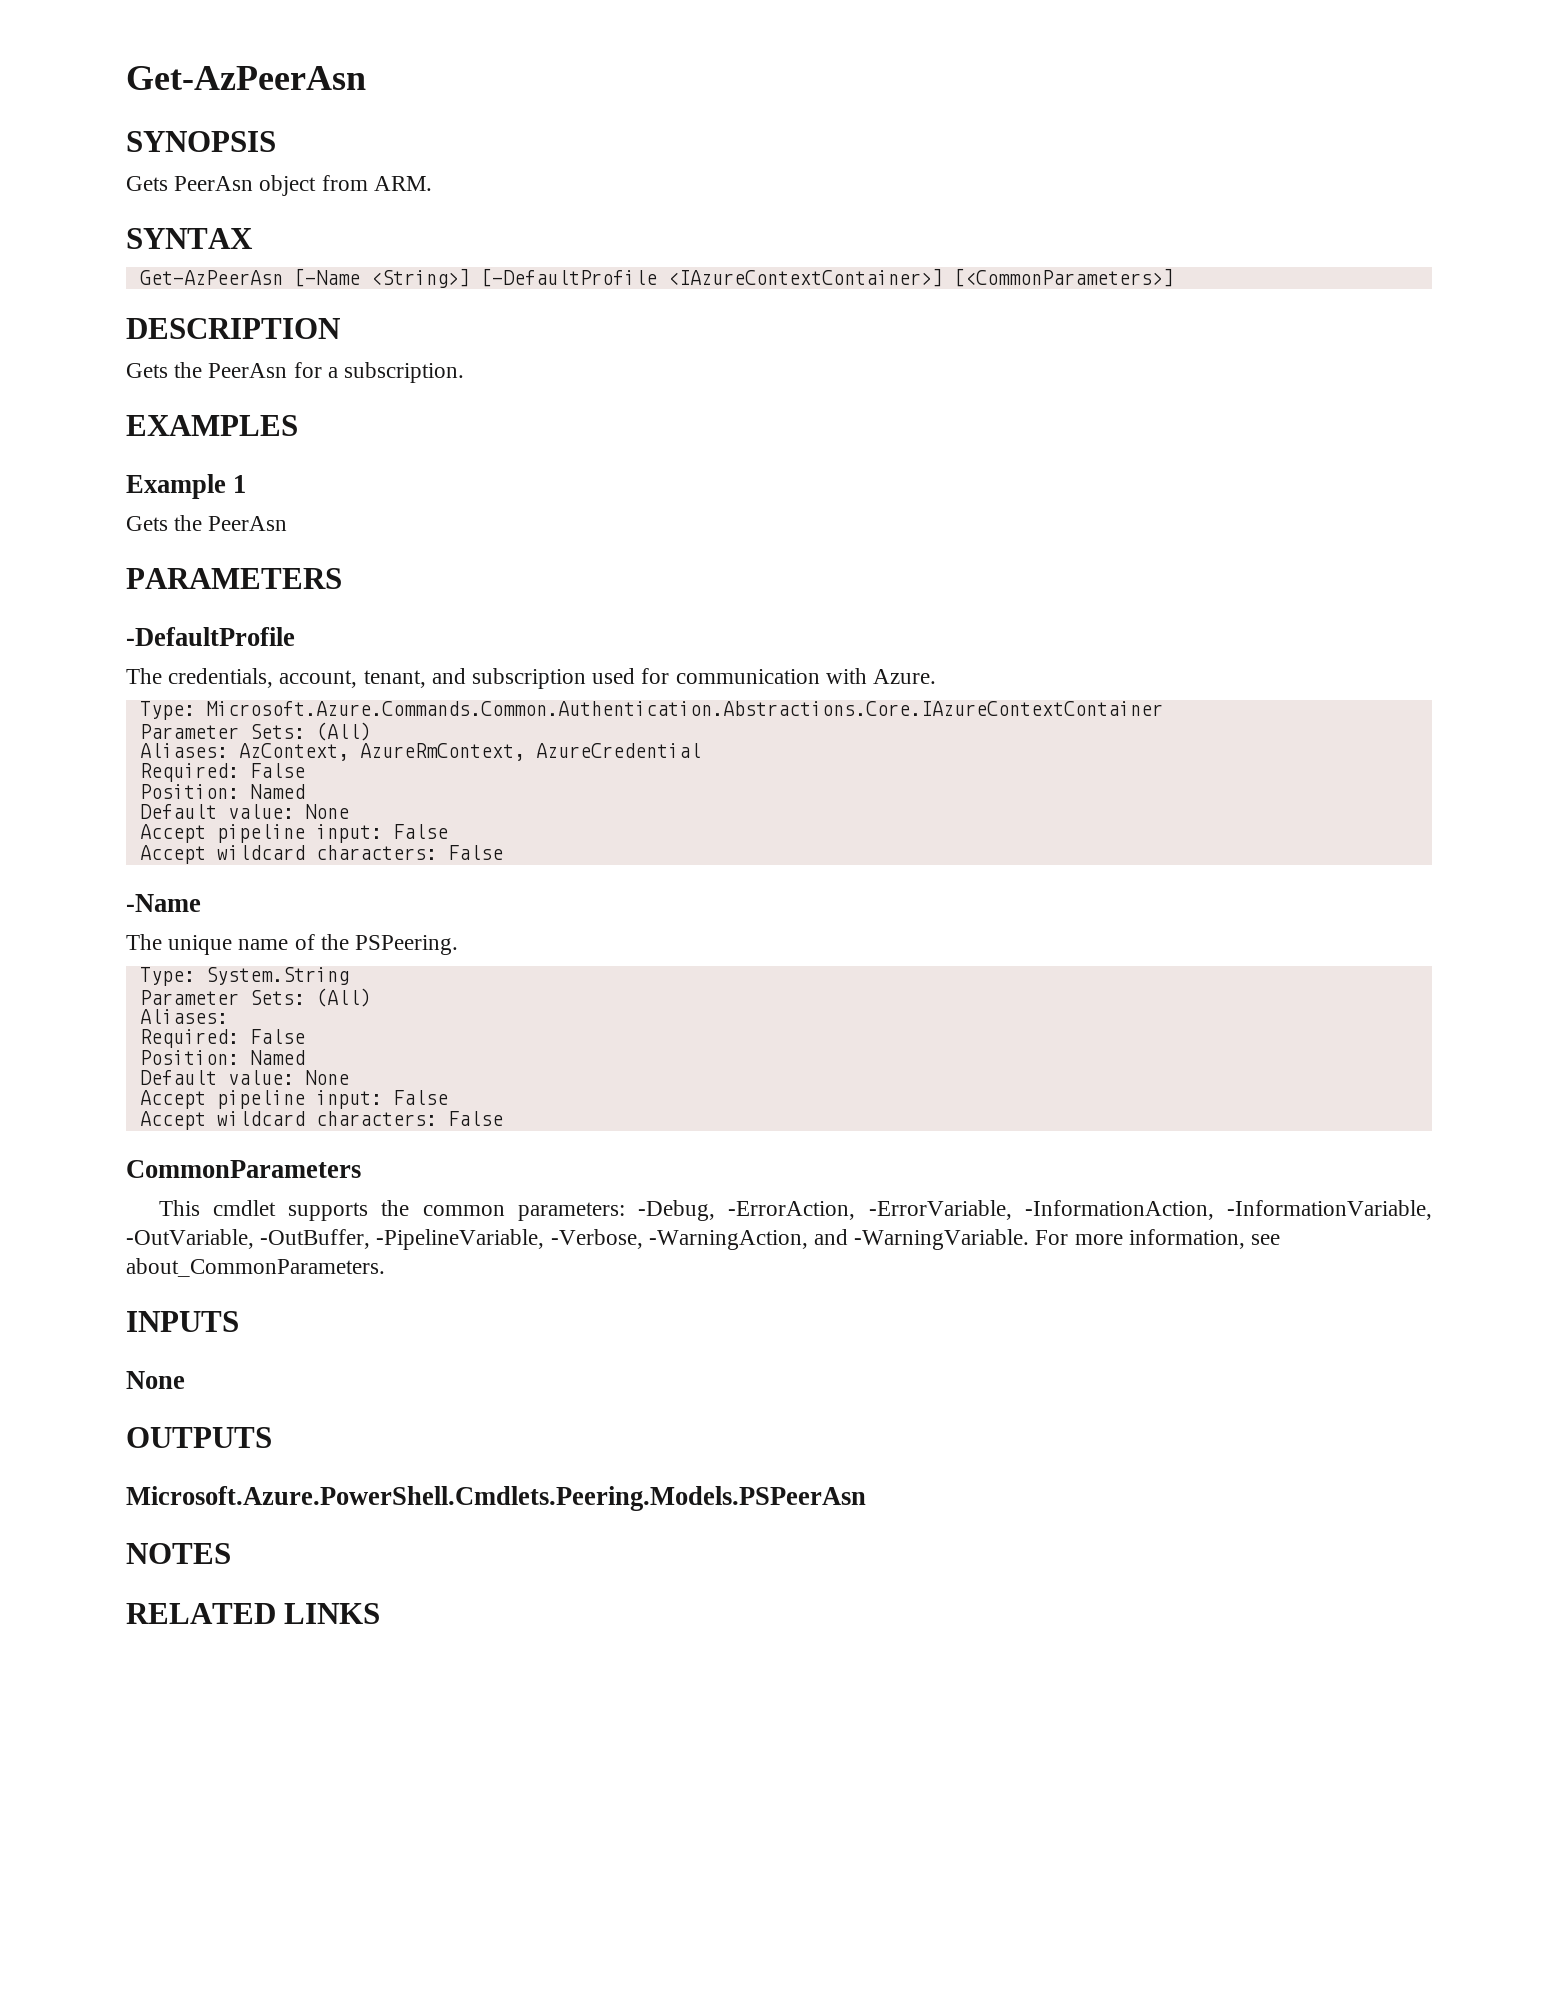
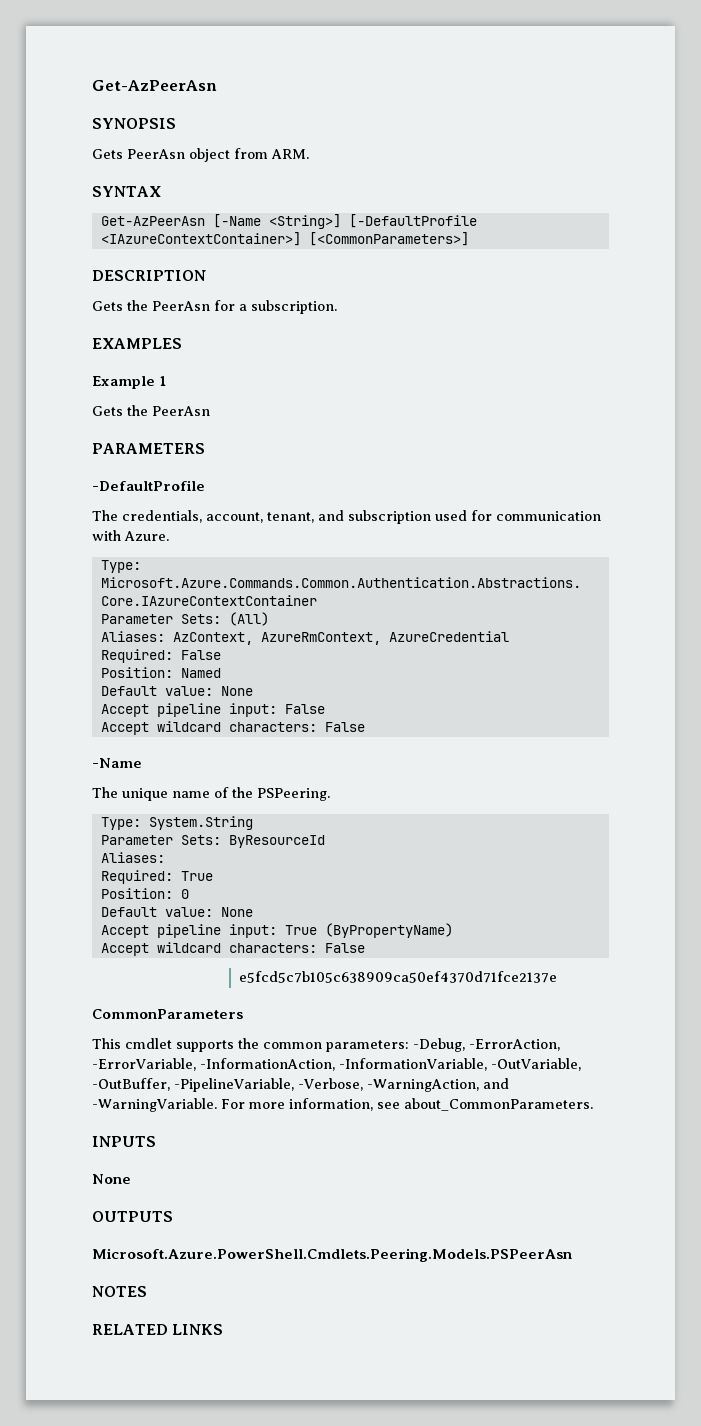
[315,988,371,1007] (All) -> [228,835,325,848] ByResourceId
[249,1029,305,1044] [139,1050,305,1065] [139,1070,349,1085] [139,1090,448,1109] [139,1111,503,1130] False // Position: Named // Default value: None // Accept pipeline input: False // Accept wildcard characters: False -> [180,871,213,881] [100,888,189,899] [100,907,253,917] [100,923,453,938] [100,942,365,956] [238,971,557,983] True // Position: 0 // Default value: None // Accept pipeline input: True (ByPropertyName) // Accept wildcard characters: False // e5fcd5c7b105c638909ca50ef4370d71fce2137e

